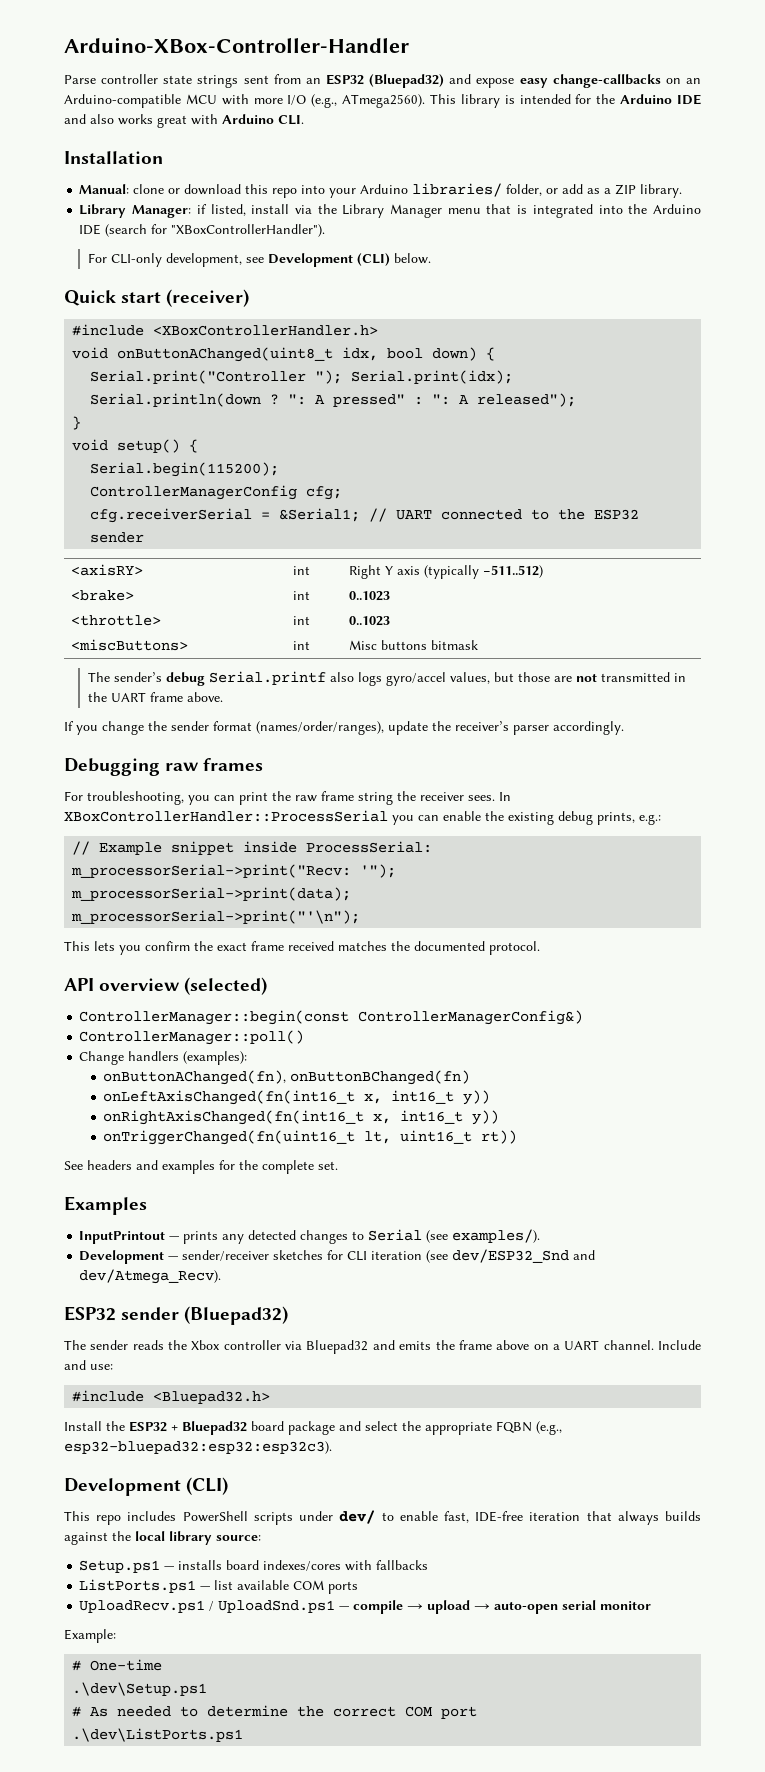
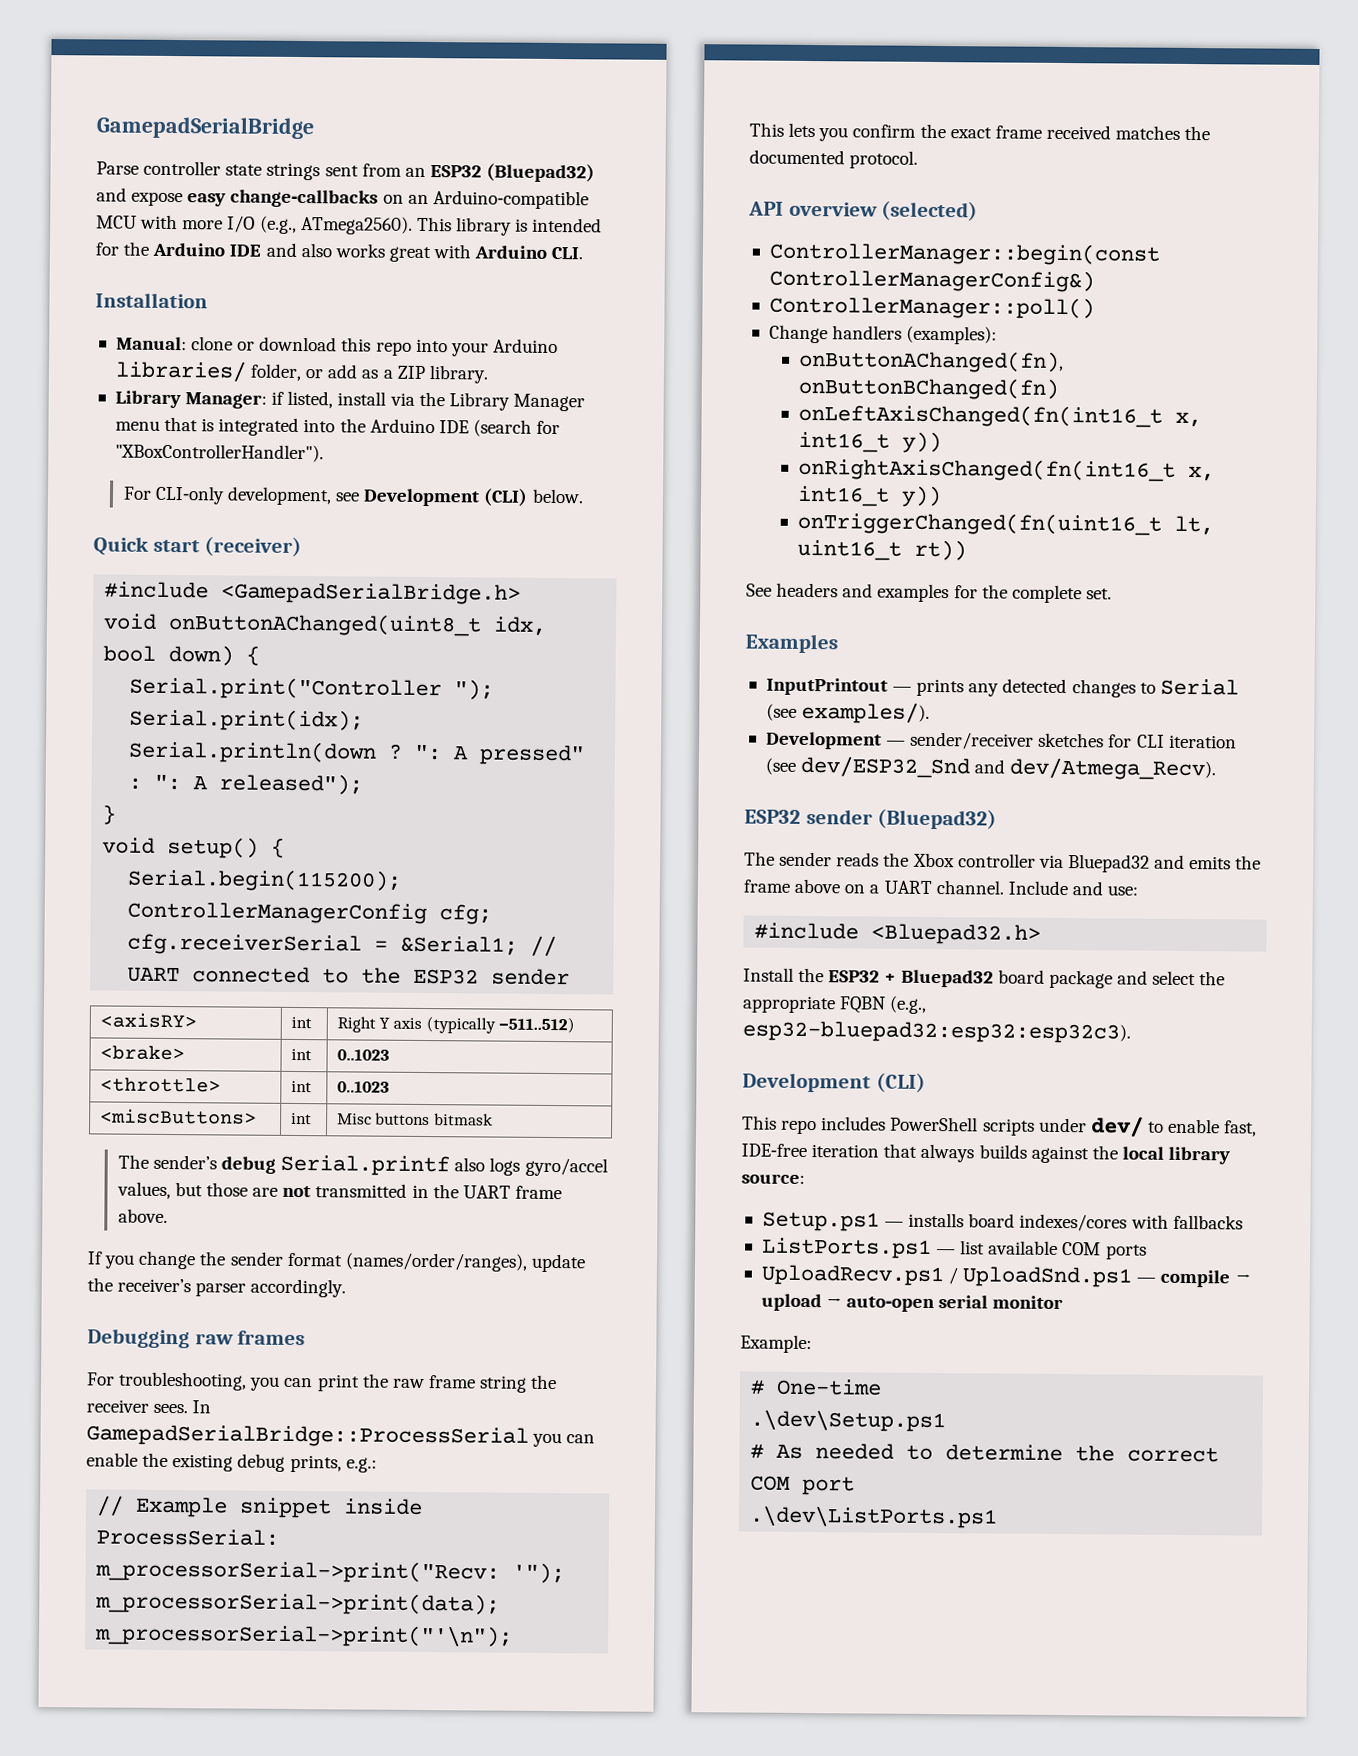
[64,37,409,53] Arduino-XBox-Controller-Handler -> [96,116,314,140] GamepadSerialBridge
[153,325,379,336] <XBoxControllerHandler.h> -> [221,582,522,605] <GamepadSerialBridge.h>
[64,810,388,822] XBoxControllerHandler::ProcessSerial -> [86,1424,529,1448] GamepadSerialBridge::ProcessSerial

